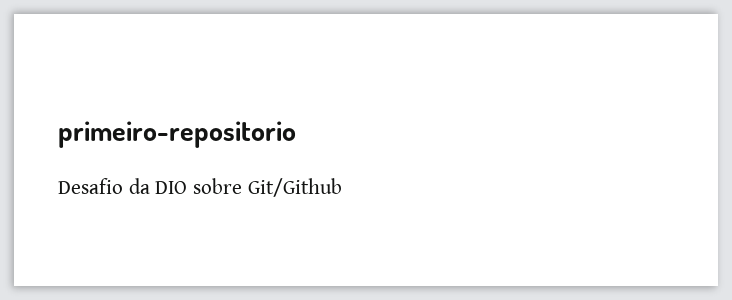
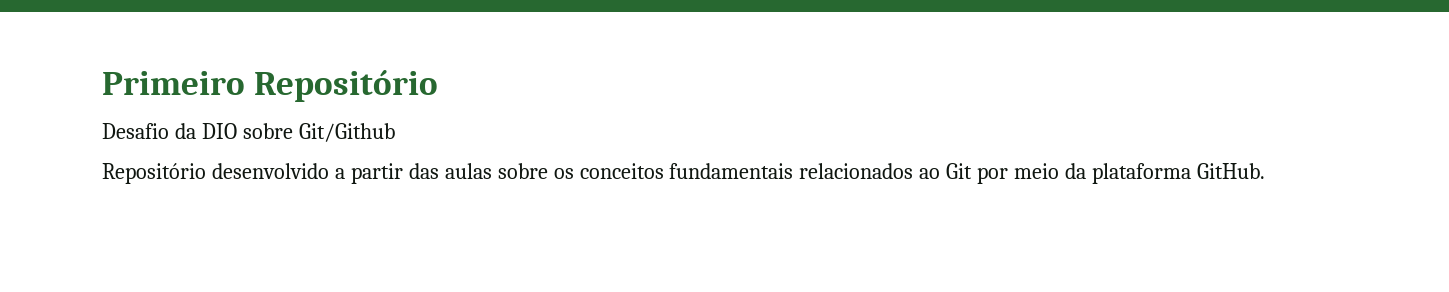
[58,121,296,148] primeiro-repositorio -> [102,70,439,102] Primeiro Repositório
(342, 187) none -> [102,163,1265,184] // Repositório desenvolvido a partir das aulas sobre os conceitos fundamentais relacionados ao Git por meio da plataforma GitHub.

